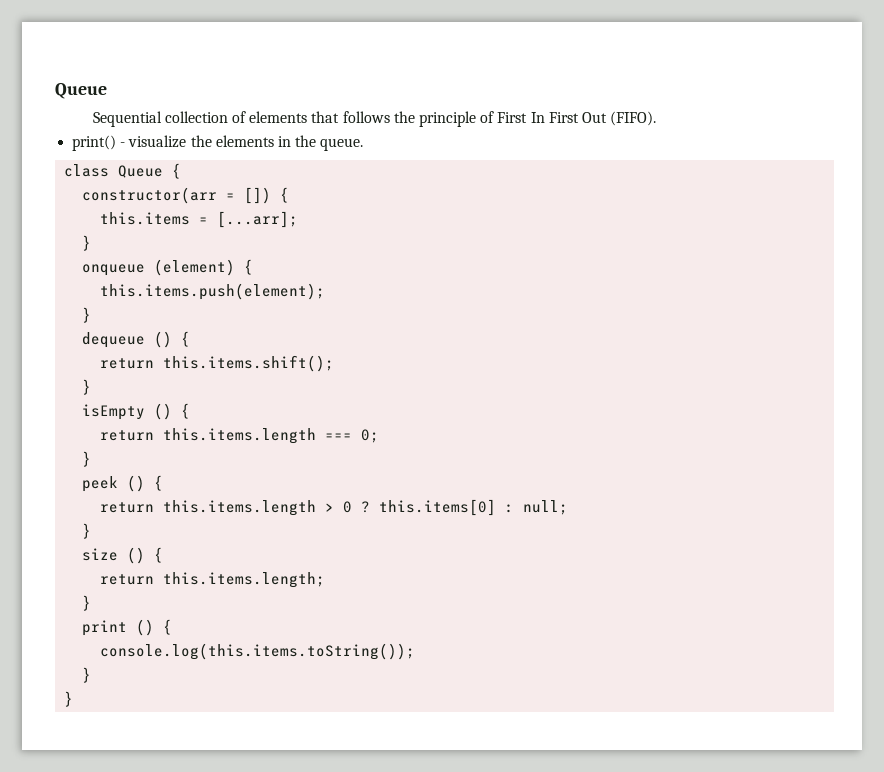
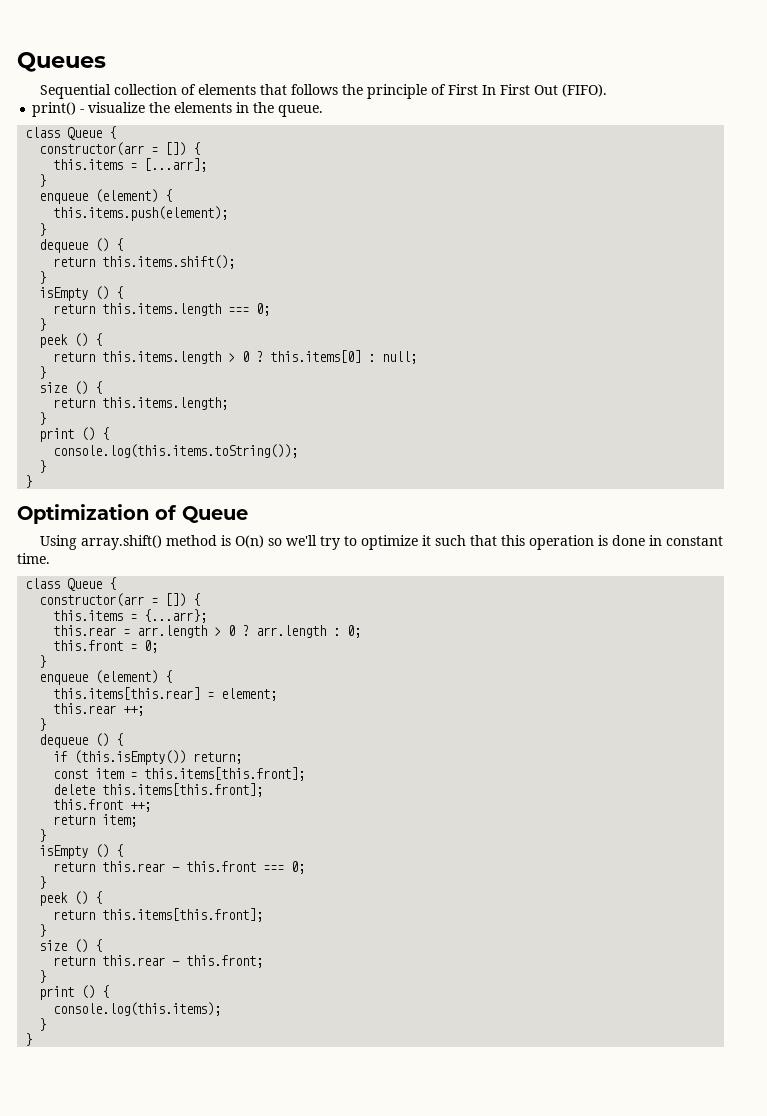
[55,83,107,99] Queue -> [17,52,106,72] Queues
[82,264,146,276] onqueue -> [39,193,89,204] enqueue
(74, 699) none -> [17,504,248,524] [40,535,724,550] [17,553,50,564] [25,577,117,591] [39,593,201,607] [53,609,208,623] [53,625,362,638] [53,640,159,653] [39,655,47,668] [39,670,173,685] [53,687,278,701] [53,703,145,716] [39,718,47,731] [39,733,124,748] [53,750,243,765] [53,767,306,781] [53,783,264,797] [53,799,152,812] [53,814,138,827] [39,829,47,842] [39,844,124,859] [53,861,306,874] [39,876,47,889] [39,891,103,906] [53,908,264,922] [39,924,47,937] [39,939,103,953] [53,955,264,968] [39,970,47,983] [39,985,110,1000] [53,1002,222,1016] [39,1018,47,1031] [25,1033,33,1046] // Optimization of Queue // Using array.shift() method is O(n) so we'll try to optimize it such that this operation is done in constant time. // class Queue { // constructor(arr = []) { // this.items = {...arr}; // this.rear = arr.length > 0 ? arr.length : 0; // this.front = 0; // } // enqueue (element) { // this.items[this.rear] = element; // this.rear ++; // } // dequeue () { // if (this.isEmpty()) return; // const item = this.items[this.front]; // delete this.items[this.front]; // this.front ++; // return item; // } // isEmpty () { // return this.rear - this.front === 0; // } // peek () { // return this.items[this.front]; // } // size () { // return this.rear - this.front; // } // print () { // console.log(this.items); // } // }

